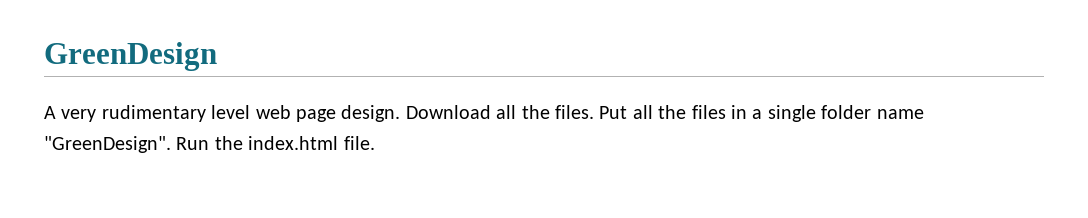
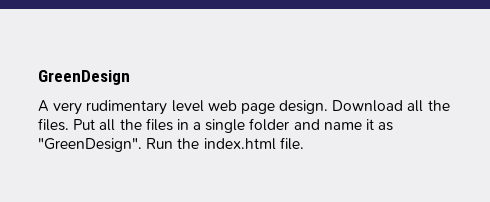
[876,109,924,119] name -> [293,119,394,131] and name it as

